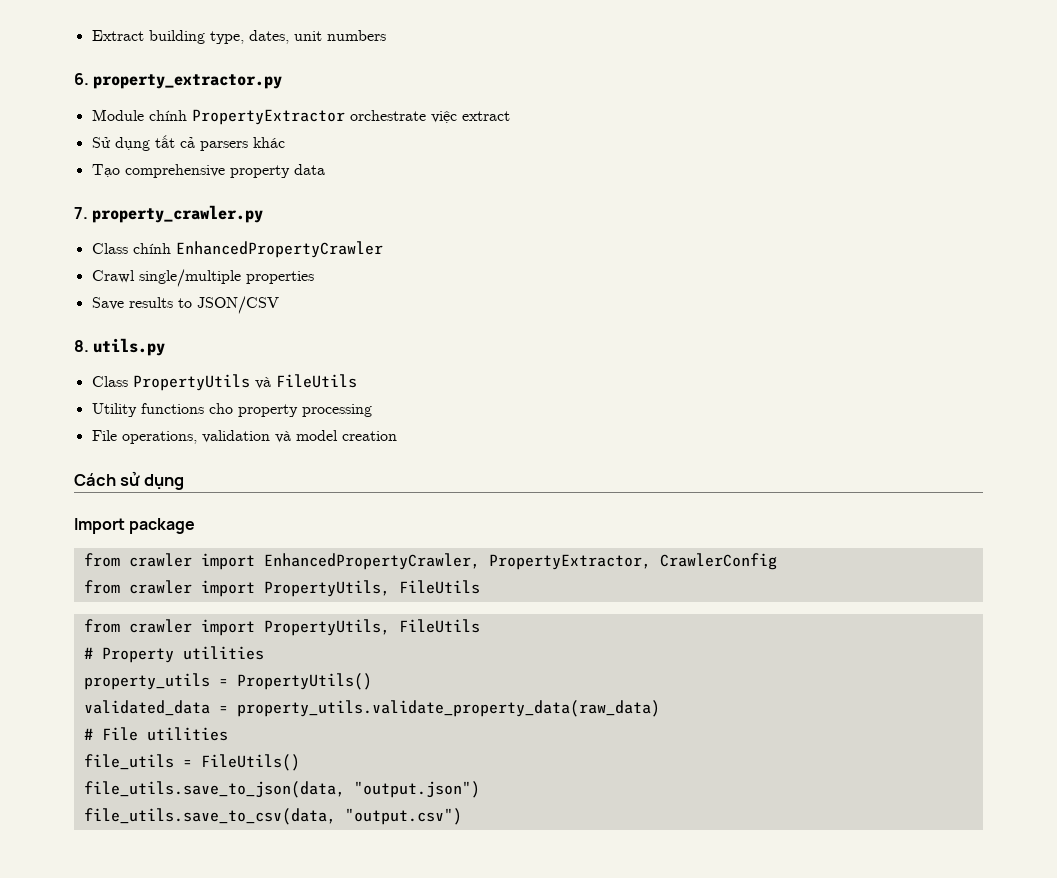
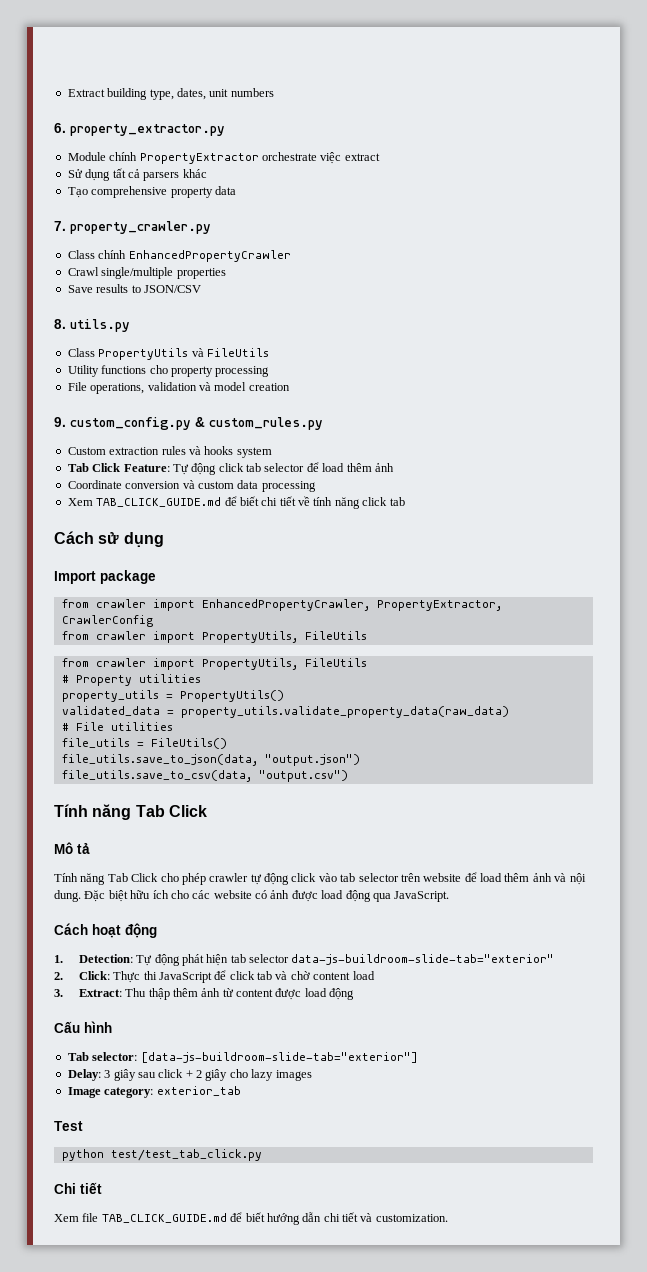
(397, 436) none -> [54,417,323,430] [67,446,272,458] [67,462,394,475] [67,480,316,492] [67,496,405,509] // 9. custom_config.py & custom_rules.py // Custom extraction rules và hooks system // Tab Click Feature: Tự động click tab selector để load thêm ảnh // Coordinate conversion và custom data processing // Xem TAB_CLICK_GUIDE.md để biết chi tiết về tính năng click tab
(462, 816) none -> [54,804,207,820] [54,842,90,854] [54,872,586,885] [54,890,450,902] [54,923,157,938] [54,954,555,966] [54,970,375,983] [54,988,355,1000] [54,1021,112,1033] [67,1052,418,1063] [67,1069,312,1081] [67,1086,241,1098] [54,1121,83,1131] [61,1149,262,1161] [54,1182,102,1194] [54,1212,448,1225] // Tính năng Tab Click // Mô tả // Tính năng Tab Click cho phép crawler tự động click vào tab selector trên website để load thêm ảnh và nội dung. Đặc biệt hữu ích cho các website có ảnh được load động qua JavaScript. // Cách hoạt động // 1. Detection: Tự động phát hiện tab selector data-js-buildroom-slide-tab="exterior" // 2. Click: Thực thi JavaScript để click tab và chờ content load // 3. Extract: Thu thập thêm ảnh từ content được load động // Cấu hình // Tab selector: [data-js-buildroom-slide-tab="exterior"] // Delay: 3 giây sau click + 2 giây cho lazy images // Image category: exterior_tab // Test // python test/test_tab_click.py // Chi tiết // Xem file TAB_CLICK_GUIDE.md để biết hướng dẫn chi tiết và customization.

